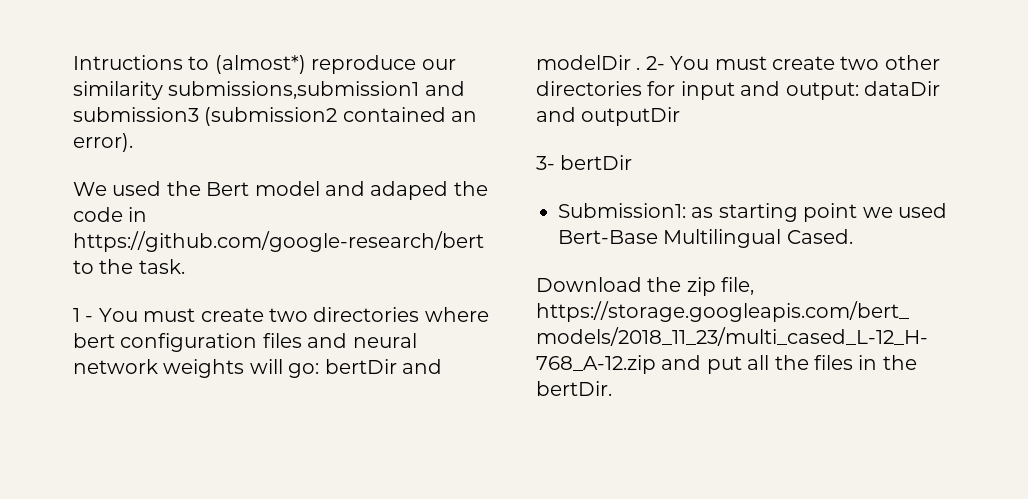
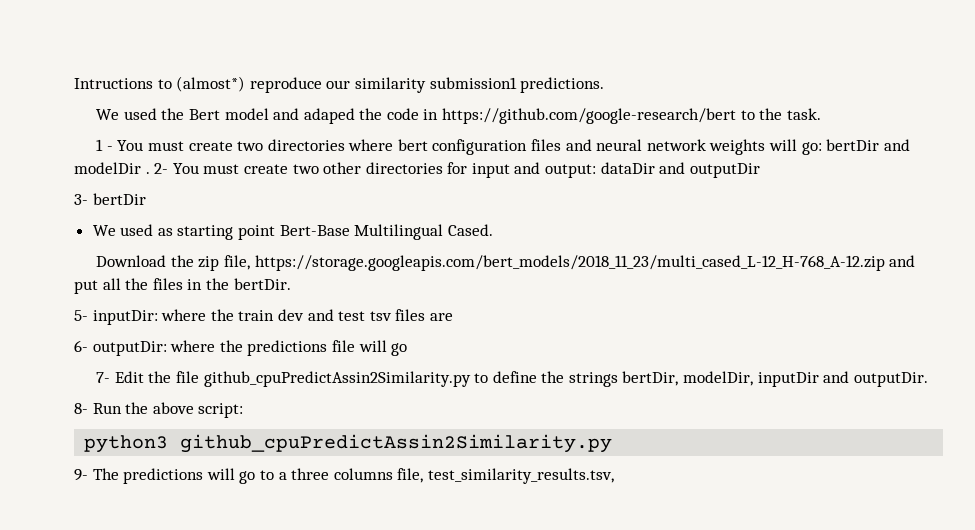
[168,81,465,99] [73,107,478,126] [73,133,133,152] submissions,submission1 and submission3 (submission2 contained an error). -> [429,77,605,93] submission1 predictions.
[558,203,686,218] Submission1: -> [92,224,154,236] We used
[862,203,947,218] we used -> (276, 232) none
(612, 388) none -> [74,309,453,325] [74,340,408,356] [96,371,928,387] [74,402,244,418] [84,434,613,453] [74,468,614,484] // 5- inputDir: where the train dev and test tsv files are // 6- outputDir: where the predictions file will go // 7- Edit the file github_cpuPredictAssin2Similarity.py to define the strings bertDir, modelDir, inputDir and outputDir. // 8- Run the above script: // python3 github_cpuPredictAssin2Similarity.py // 9- The predictions will go to a three columns file, test_similarity_results.tsv,

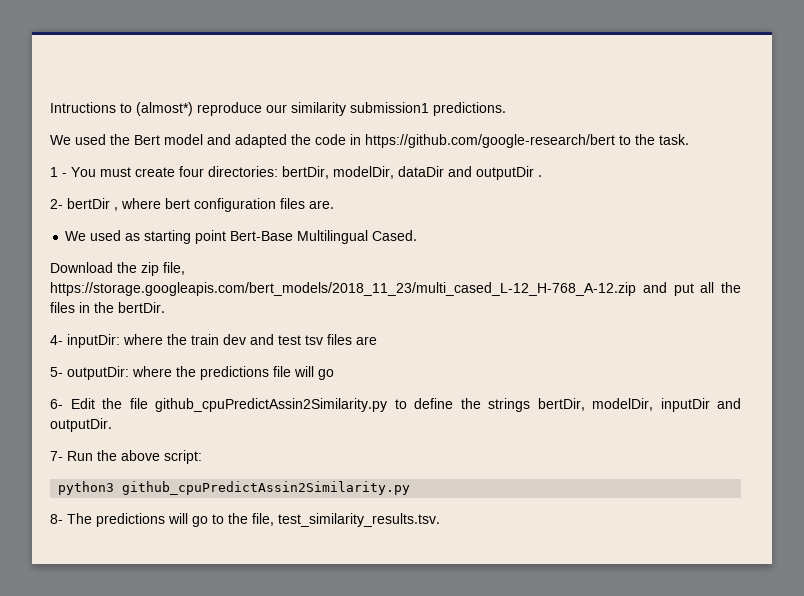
[303,108,355,124] adaped -> [235,134,287,148] adapted
[237,139,910,155] [74,162,760,178] [74,193,146,205] two directories where bert configuration files and neural network weights will go: bertDir and modelDir . 2- You must create two other directories for input and output: dataDir and outputDir // 3- bertDir -> [179,166,542,180] [50,198,334,212] four directories: bertDir, modelDir, dataDir and outputDir . // 2- bertDir , where bert configuration files are.
[74,310,88,321] 5- -> [50,335,63,345] 4-
[74,340,88,352] 6- -> [50,367,63,377] 5-
[96,372,111,383] 7- -> [50,399,63,409] 6-
[74,403,88,414] 8- -> [50,451,63,461] 7-
[74,469,88,481] 9- -> [50,514,63,524] 8-
[278,468,614,484] a three columns file, test_similarity_results.tsv, -> [228,513,440,527] the file, test_similarity_results.tsv.

